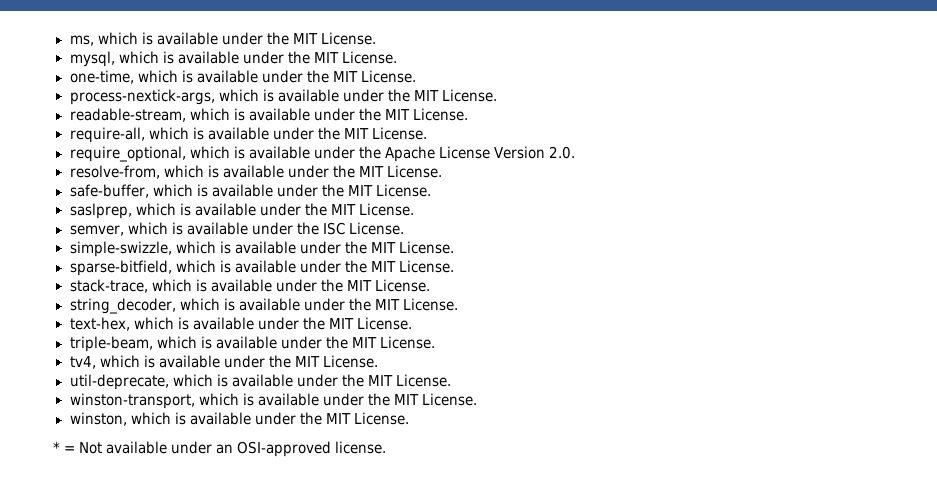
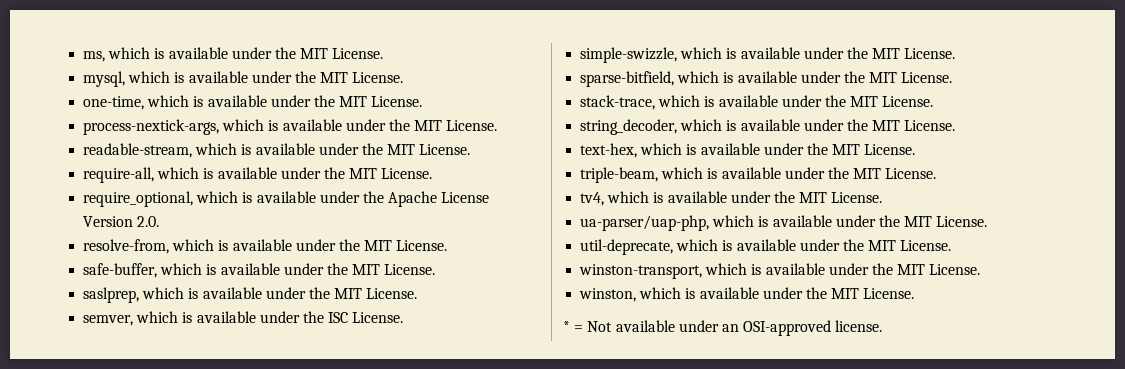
(378, 361) none -> [580,215,988,231] // ua-parser/uap-php, which is available under the MIT License.

